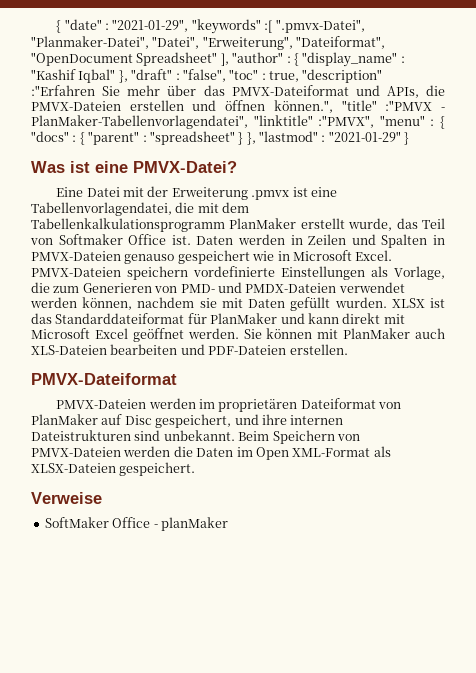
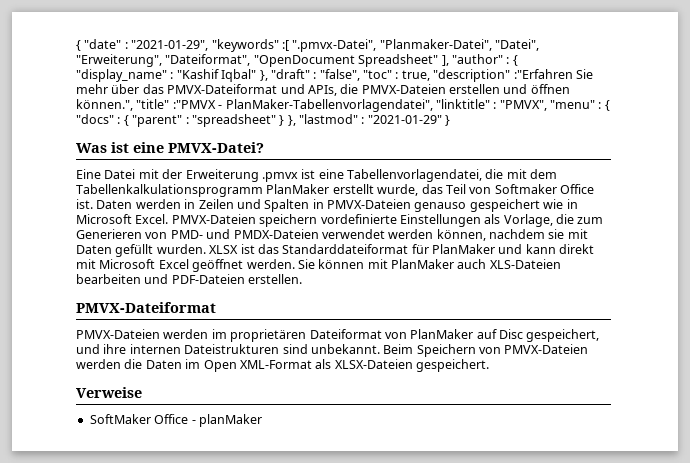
[318,115,375,128] :"PMVX", -> [493,100,547,111] : "PMVX",

